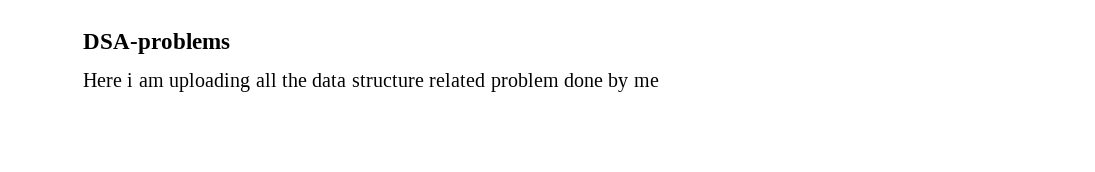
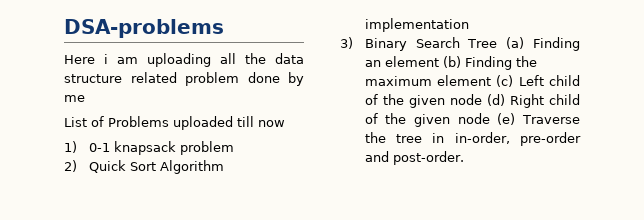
(659, 82) none -> [64,116,285,130] [64,141,234,155] [64,160,224,174] [364,18,469,32] [340,37,580,51] [364,56,537,70] [364,75,580,87] [364,94,580,108] [364,113,581,127] [364,132,581,146] [364,151,464,165] // List of Problems uploaded till now // 1) 0-1 knapsack problem // 2) Quick Sort Algorithm implementation // 3) Binary Search Tree (a) Finding an element (b) Finding the maximum element (c) Left child of the given node (d) Right child of the given node (e) Traverse the tree in in-order, pre-order and post-order.

